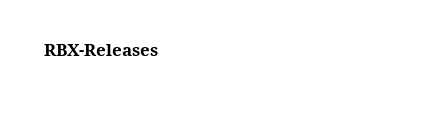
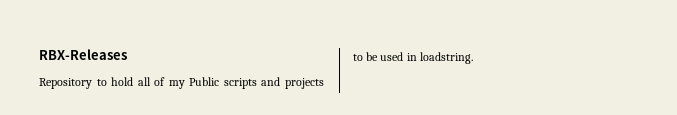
(158, 50) none -> [39,77,324,89] [353,52,473,64] // Repository to hold all of my Public scripts and projects to be used in loadstring.

